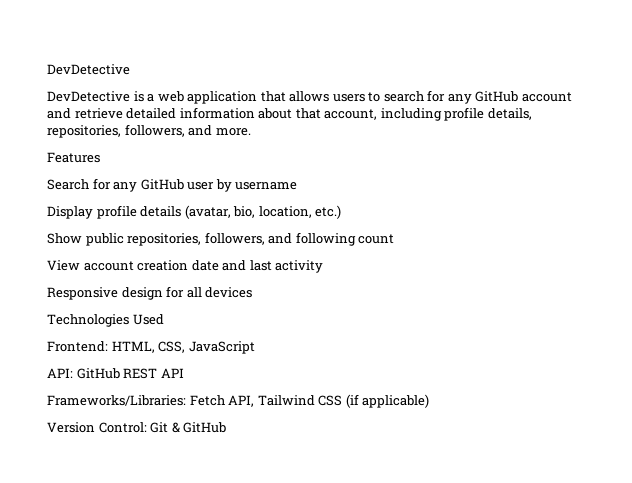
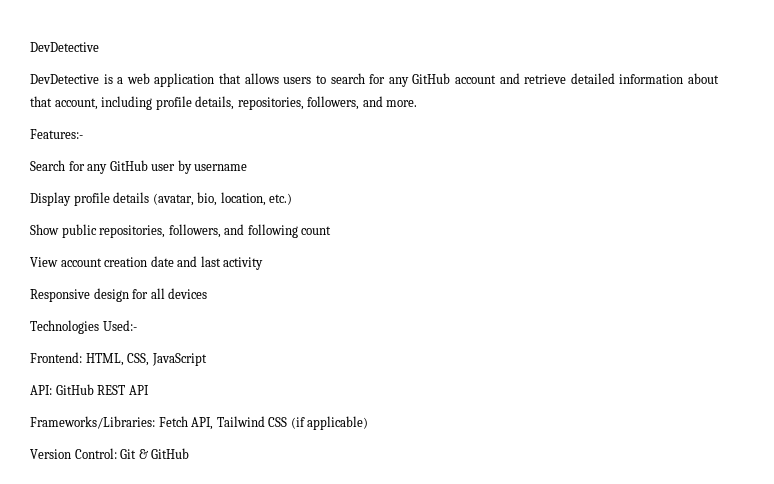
[47,152,100,163] Features -> [30,129,83,139] Features:-
[132,314,164,325] Used -> [102,320,137,331] Used:-

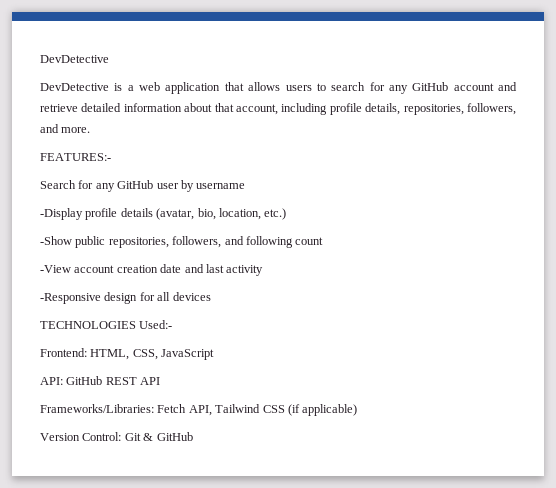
[30,129,83,139] Features:- -> [40,153,111,161] FEATURES:-
[30,192,71,206] Display -> [40,208,83,220] -Display
[30,224,59,235] Show -> [40,236,72,245] -Show
[30,257,58,267] View -> [40,265,71,273] -View
[30,289,90,302] Responsive -> [40,293,101,304] -Responsive
[30,320,99,334] Technologies -> [40,321,136,329] TECHNOLOGIES

